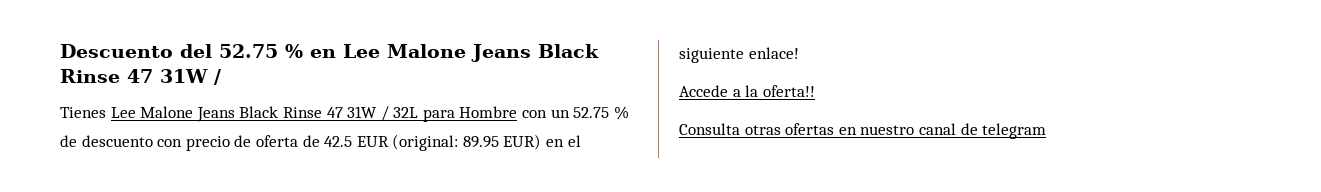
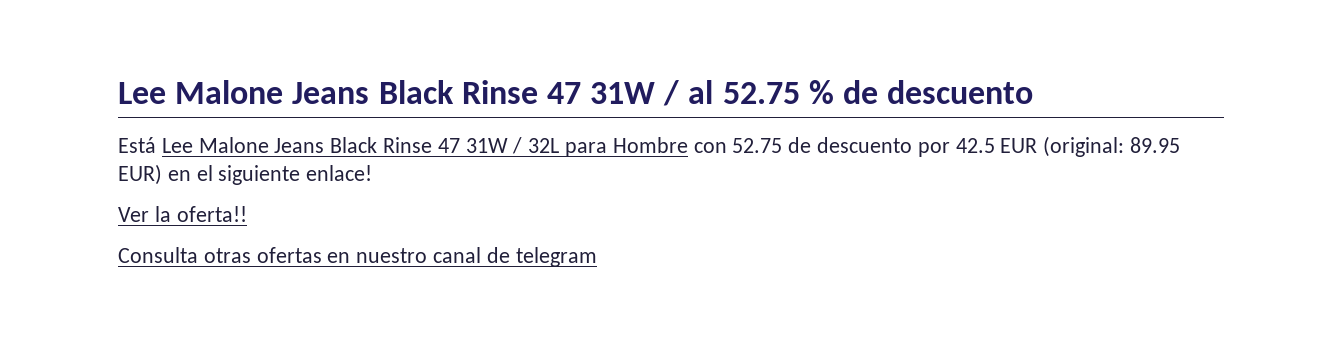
[60,44,599,62] [60,69,221,85] [60,107,106,118] Descuento del 52.75 % en Lee Malone Jeans Black Rinse 47 31W / // Tienes -> [118,80,1034,106] [118,137,156,153] Lee Malone Jeans Black Rinse 47 31W / al 52.75 % de descuento // Está
[550,106,629,120] [60,135,320,151] un 52.75 % de descuento con precio de oferta de -> [732,137,950,157] 52.75 de descuento por
[679,85,741,97] Accede a -> [118,207,149,222] Ver

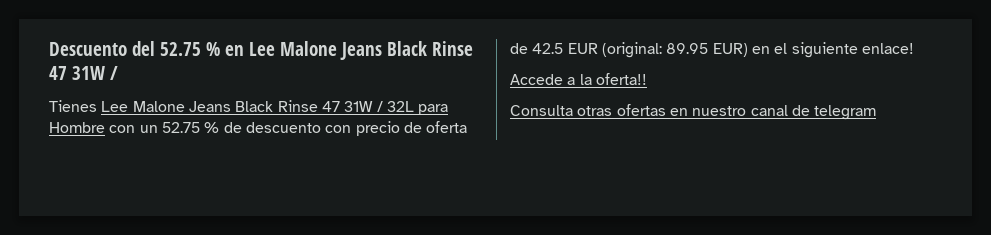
[118,80,1034,106] [118,137,156,153] Lee Malone Jeans Black Rinse 47 31W / al 52.75 % de descuento // Está -> [49,41,473,60] [49,66,118,80] [49,100,97,112] Descuento del 52.75 % en Lee Malone Jeans Black Rinse 47 31W / // Tienes
[732,137,950,157] 52.75 de descuento por -> [139,121,468,136] [510,43,528,54] un 52.75 % de descuento con precio de oferta de
[118,207,149,222] Ver -> [510,74,576,85] Accede a

